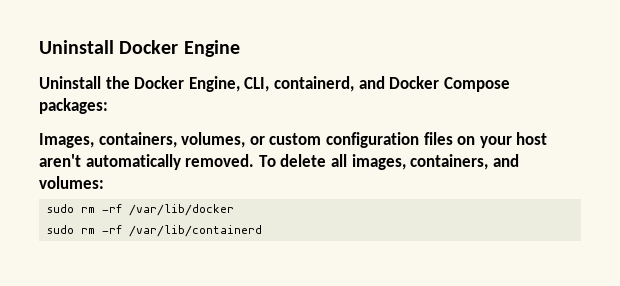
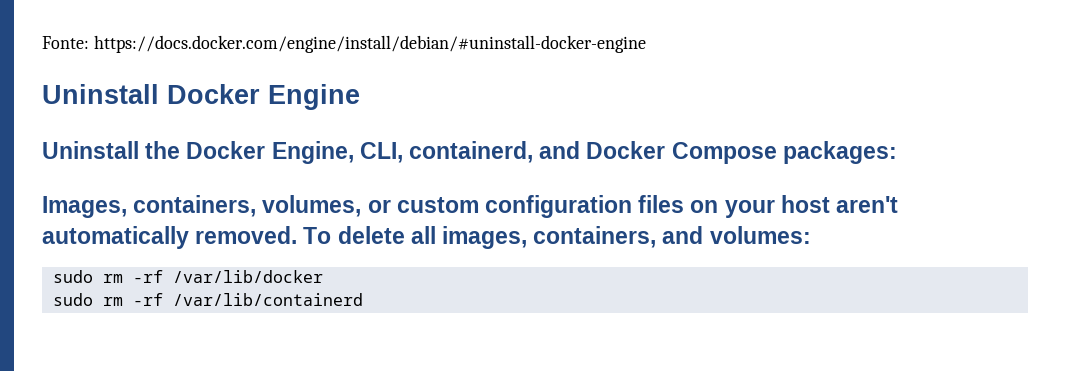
(39, 47) none -> [42,35,646,53] Fonte: https://docs.docker.com/engine/install/debian/#uninstall-docker-engine //

